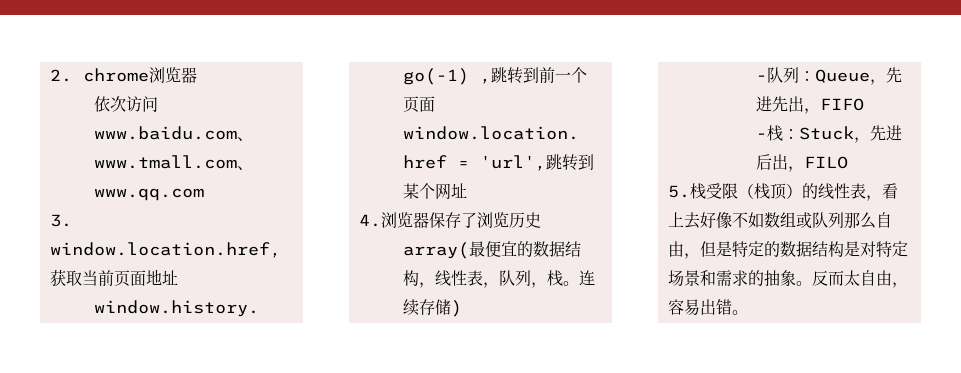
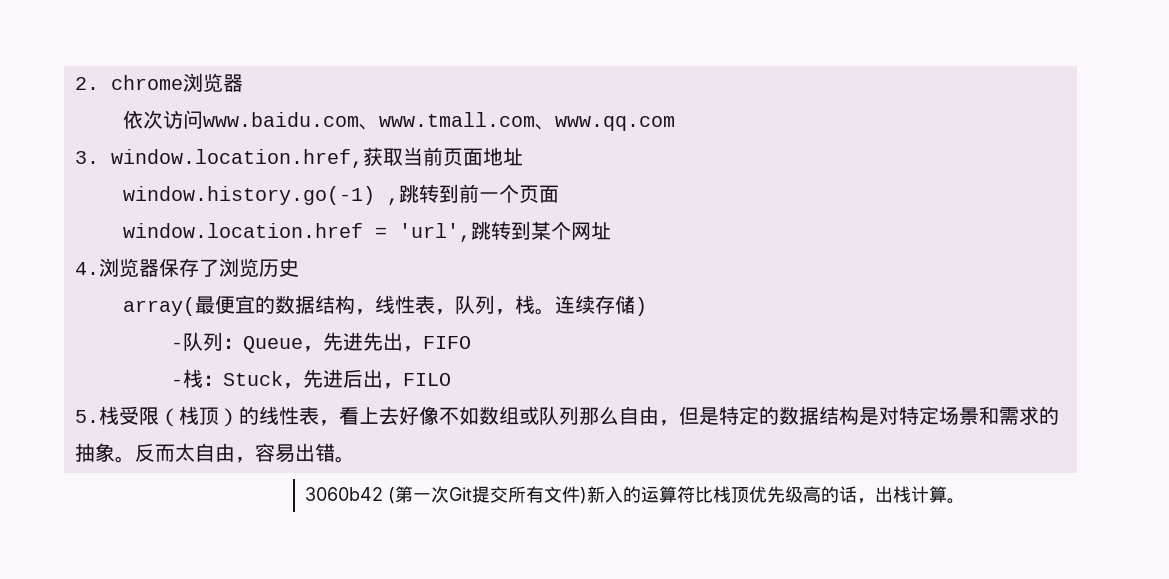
(749, 312) none -> [305,486,966,504] // 3060b42 (第一次Git提交所有文件)新入的运算符比栈顶优先级高的话，出栈计算。

